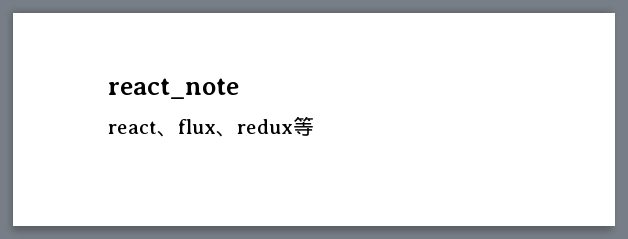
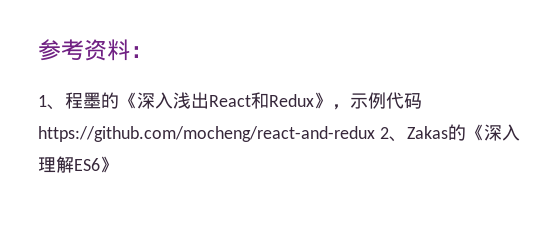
[108,78,239,99] [108,116,314,137] react_note // react、flux、redux等 -> [38,39,153,61] [38,92,422,110] [38,124,520,142] [38,156,118,173] 参考资料： // 1、程墨的《深入浅出React和Redux》，示例代码https://github.com/mocheng/react-and-redux 2、Zakas的《深入理解ES6》

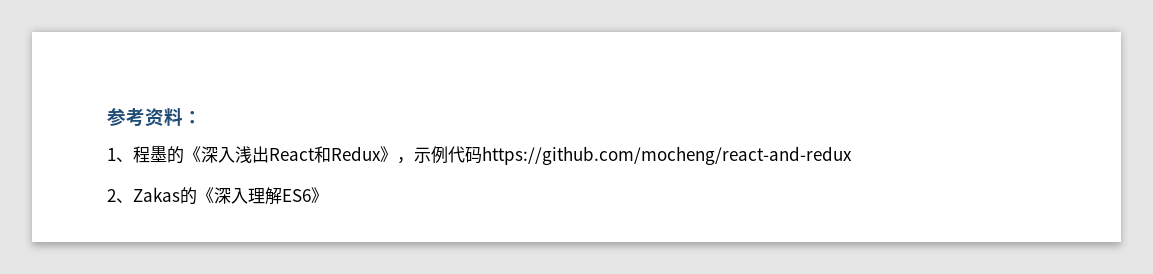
(375, 134) none -> (852, 155) //

